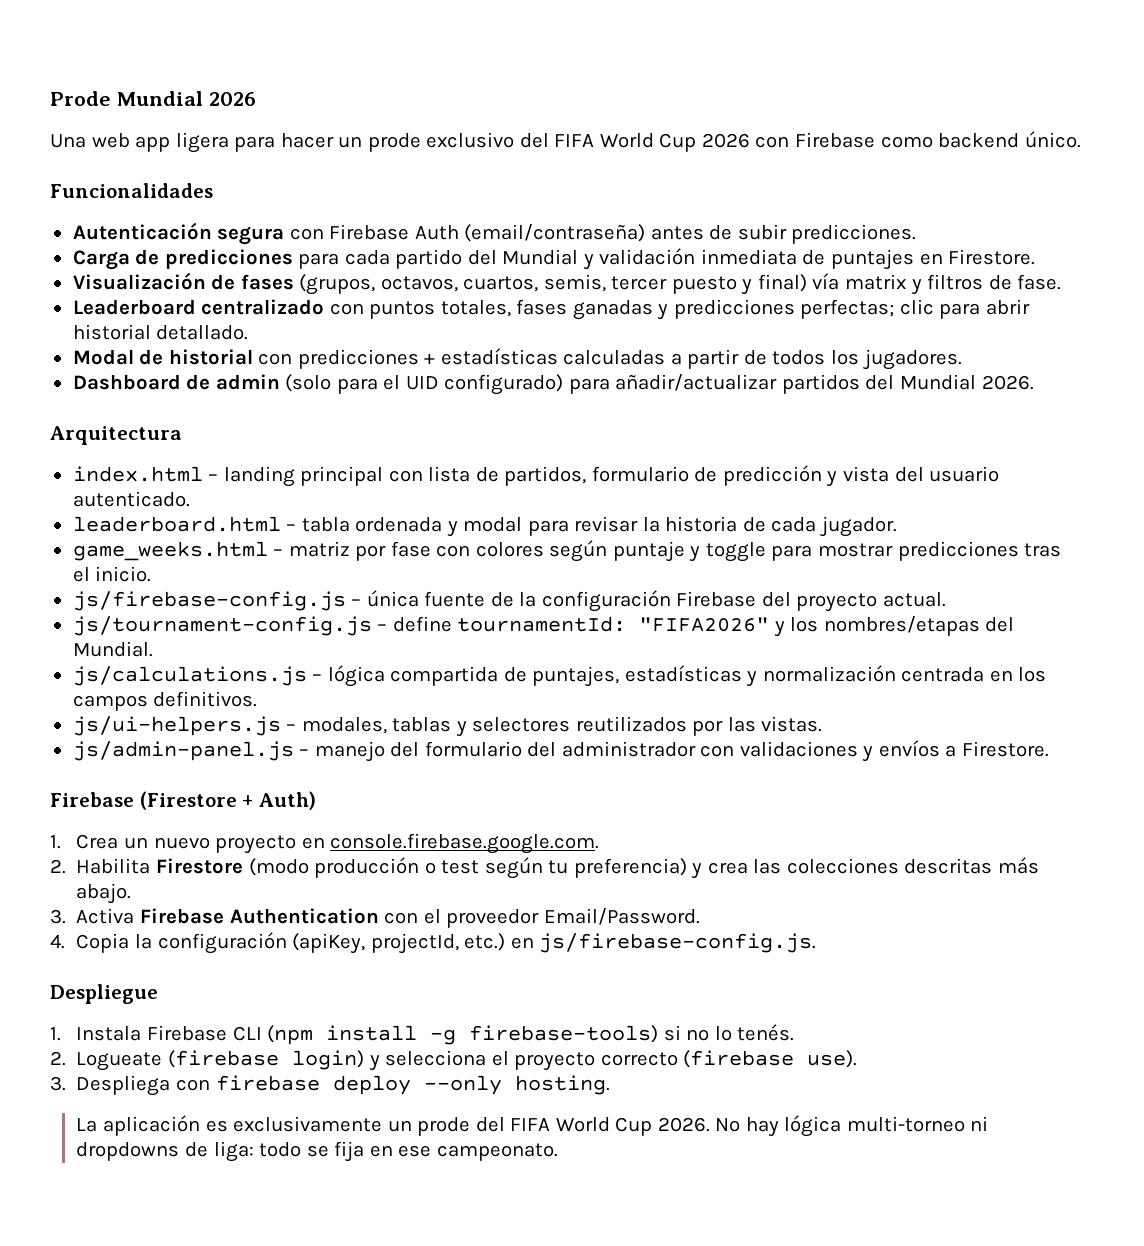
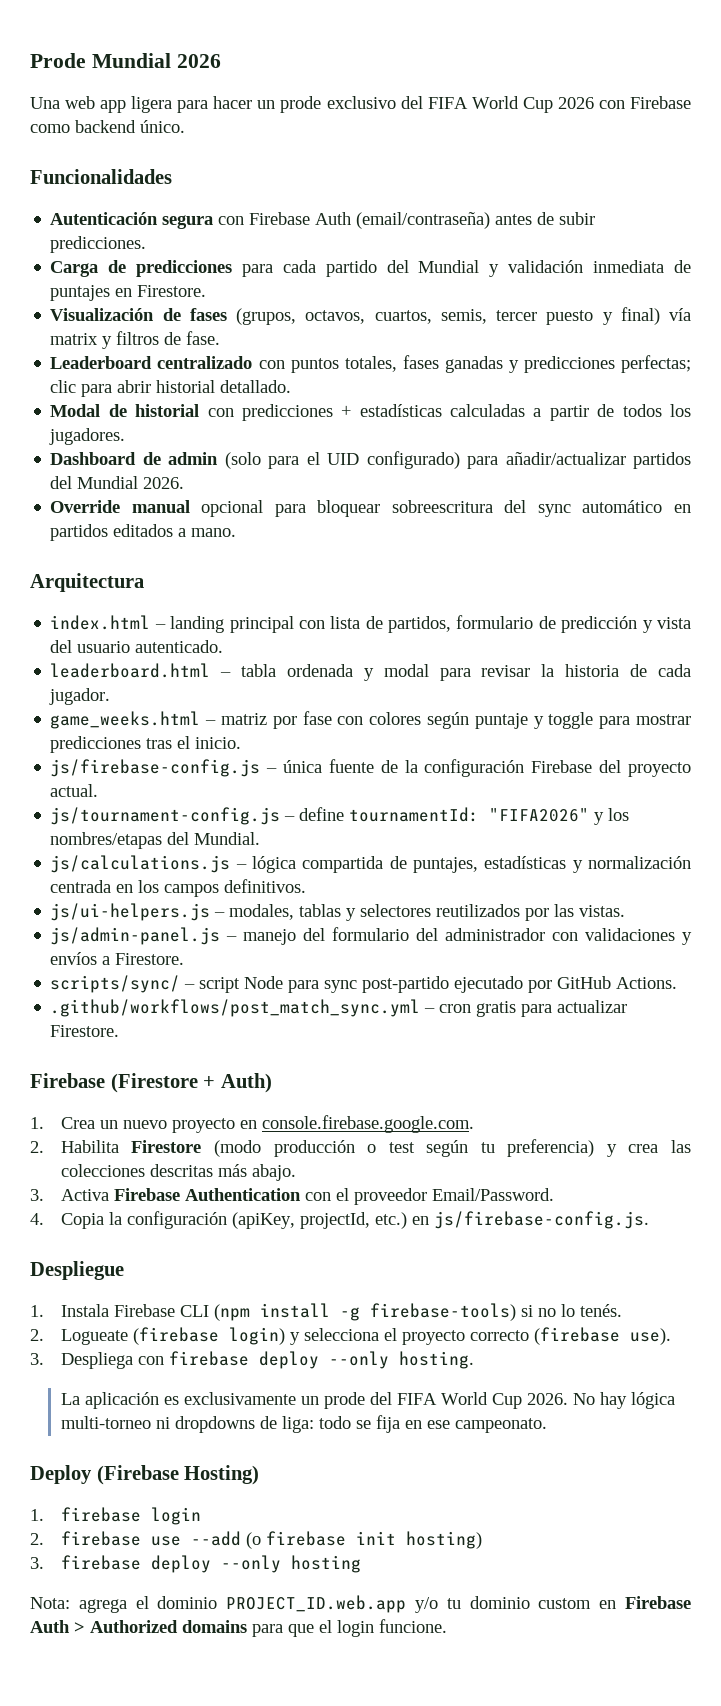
(1034, 382) none -> [50,500,691,517] [50,524,237,541] // Override manual opcional para bloquear sobreescritura del sync automático en partidos editados a mano.
(1049, 749) none -> [50,975,678,993] [50,999,628,1017] [50,1025,120,1037] // scripts/sync/ – script Node para sync post-partido ejecutado por GitHub Actions. // .github/workflows/post_match_sync.yml – cron gratis para actualizar Firestore.
(558, 1152) none -> [30,1465,260,1485] [30,1507,201,1525] [30,1531,482,1549] [30,1555,361,1573] [30,1595,691,1613] [30,1619,447,1637] // Deploy (Firebase Hosting) // 1. firebase login // 2. firebase use --add (o firebase init hosting) // 3. firebase deploy --only hosting // Nota: agrega el dominio PROJECT_ID.web.app y/o tu dominio custom en Firebase Auth > Authorized domains para que el login funcione.

